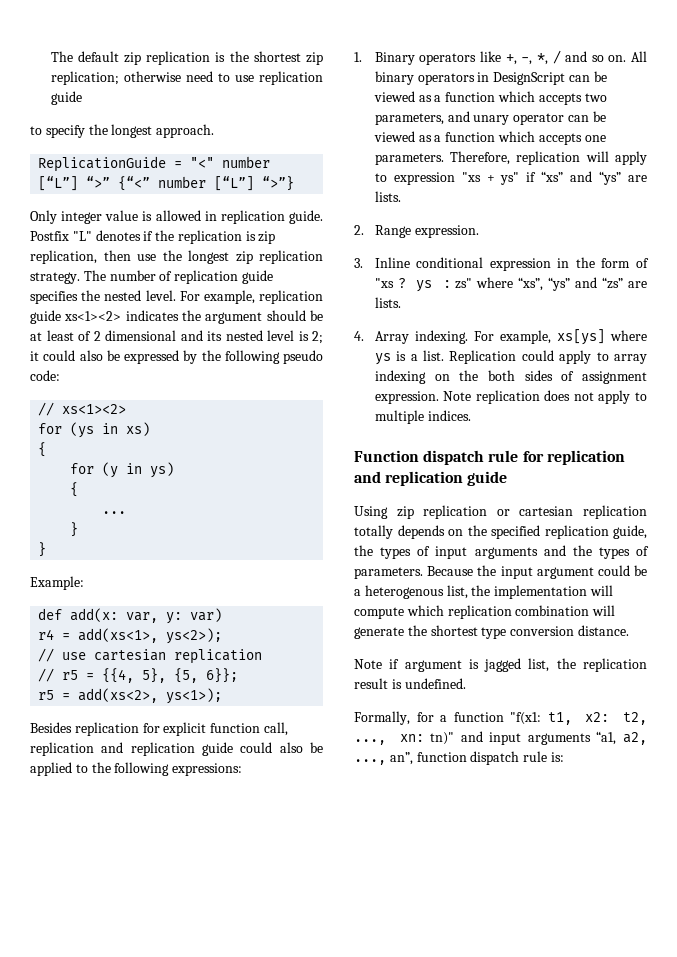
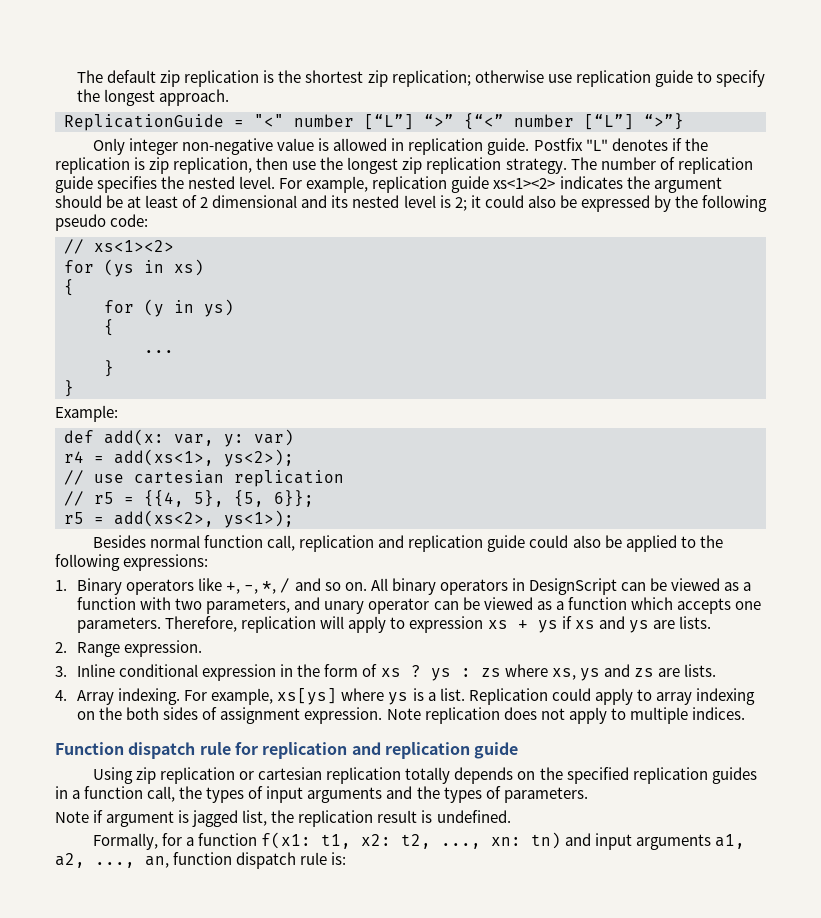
[185,71,230,82] need to -> (544, 76) none
(82, 98) // -> (693, 78) none
(103, 217) none -> [182,138,274,155] non-negative
[74,722,207,736] replication for explicit -> [150,535,201,548] normal
[497,91,582,105] which accepts -> [140,597,172,610] with
[461,171,622,185] "xs + ys" if “xs” and “ys” -> [487,616,649,633] xs + ys if xs and ys
[374,278,394,288] "xs -> [380,668,401,677] xs
[455,277,624,291] zs" where “xs”, “ys” and “zs” -> [480,664,654,681] zs where xs, ys and zs
[613,525,647,539] guide, -> [711,767,757,784] [55,786,176,802] guides in a function call,
[427,565,647,579] [354,585,613,599] [354,605,616,619] [354,625,629,639] Because the input argument could be a heterogenous list, the implementation will compute which replication combination will generate the shortest type conversion distance. -> (588, 795) none
[509,712,541,725] "f(x1: -> [261,832,312,849] f(x1:
[430,732,455,745] tn)" -> [531,832,562,849] tn)
[596,731,617,745] “a1, -> [715,834,746,849] a1,
[389,752,413,765] an”, -> [145,856,169,868] an,

